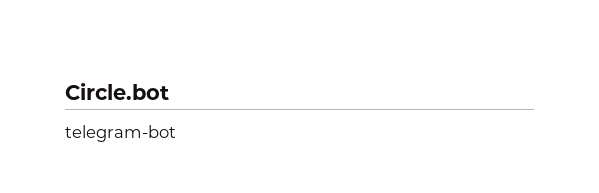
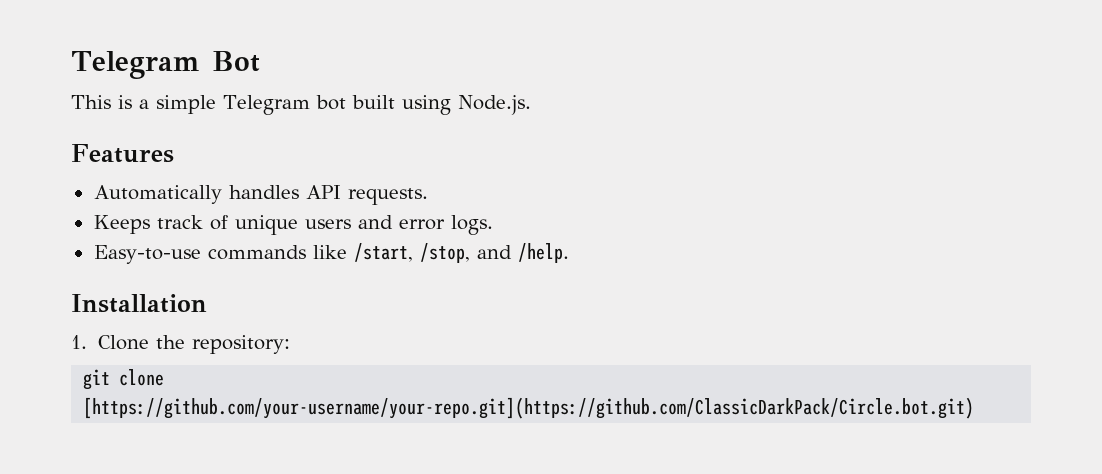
[65,83,169,100] [65,125,176,142] Circle.bot // telegram-bot -> [71,51,260,79] [71,95,531,115] [71,144,174,163] [93,185,428,205] [93,215,493,235] [93,243,569,264] [71,294,207,313] [71,335,291,354] [83,369,165,390] [83,397,975,419] Telegram Bot // This is a simple Telegram bot built using Node.js. // Features // Automatically handles API requests. // Keeps track of unique users and error logs. // Easy-to-use commands like /start, /stop, and /help. // Installation // 1. Clone the repository: // git clone [https://github.com/your-username/your-repo.git](https://github.com/ClassicDarkPack/Circle.bot.git)

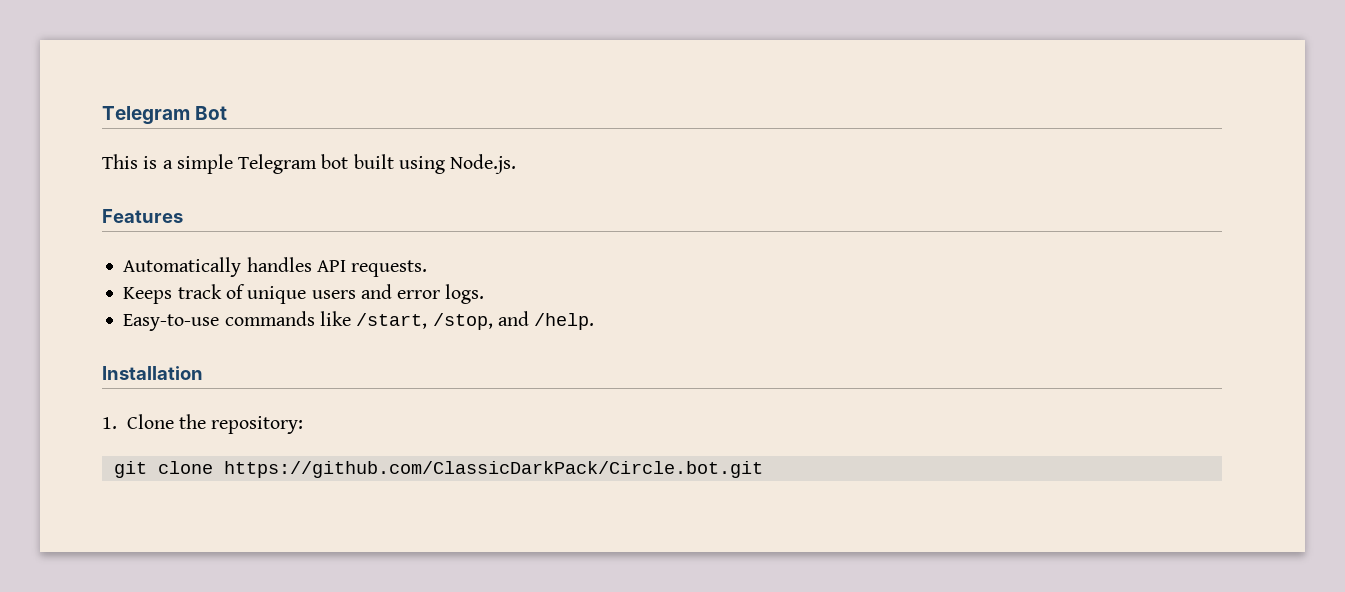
[83,397,975,419] [https://github.com/your-username/your-repo.git](https://github.com/ClassicDarkPack/Circle.bot.git) -> [223,461,763,478] https://github.com/ClassicDarkPack/Circle.bot.git

